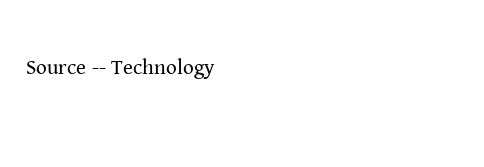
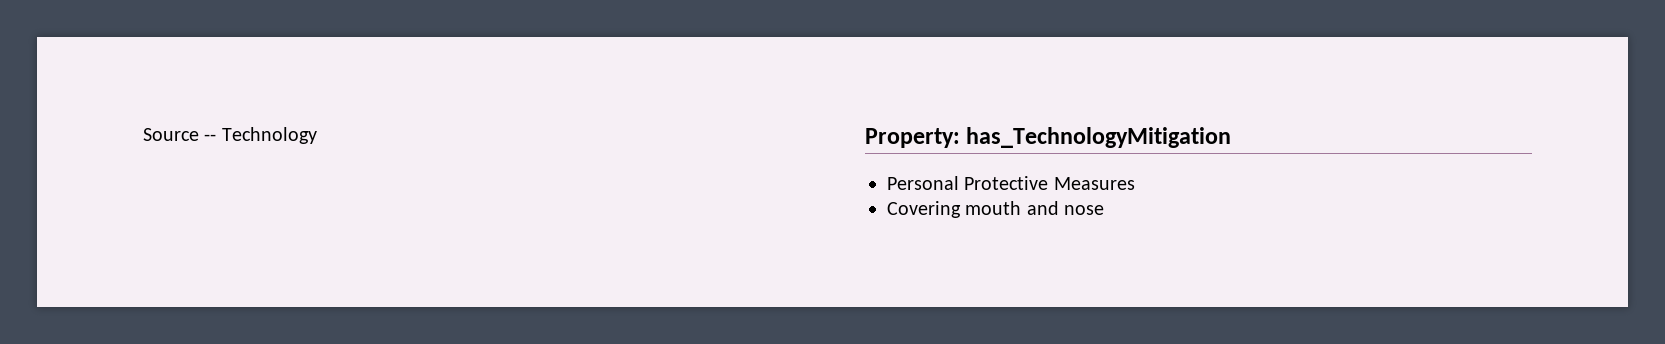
(216, 68) none -> [865,127,1232,148] [887,176,1135,190] [887,201,1105,218] // Property: has_TechnologyMitigation // Personal Protective Measures // Covering mouth and nose

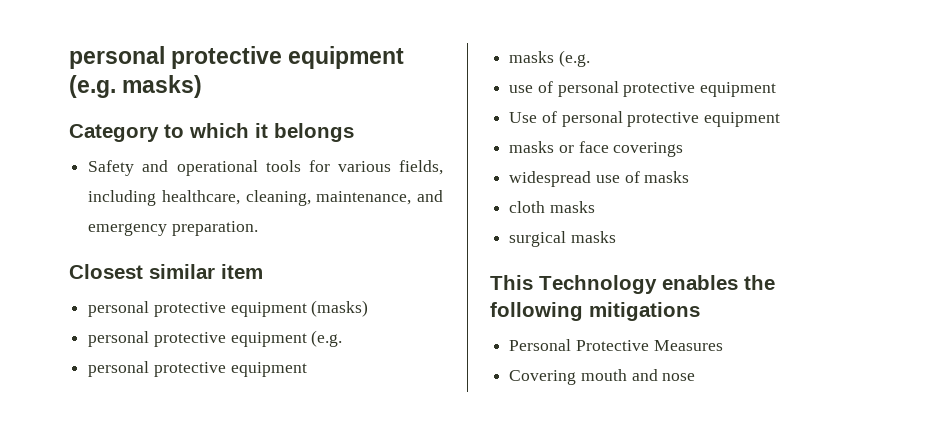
[143,127,317,144] [865,127,1232,148] Source -- Technology // Property: has_TechnologyMitigation -> [69,46,405,69] [69,75,203,98] [69,123,354,142] [88,160,443,176] [88,190,443,206] [88,221,258,236] [69,264,263,279] [88,300,369,317] [88,330,343,347] [88,361,307,377] [509,50,590,67] [509,81,777,97] [509,111,781,127] [509,141,684,157] [509,171,690,187] [509,201,595,213] [509,231,616,247] [490,275,775,294] [490,302,700,321] personal protective equipment (e.g. masks) // Category to which it belongs // Safety and operational tools for various fields, including healthcare, cleaning, maintenance, and emergency preparation. // Closest similar item // personal protective equipment (masks) // personal protective equipment (e.g. // personal protective equipment // masks (e.g. // use of personal protective equipment // Use of personal protective equipment // masks or face coverings // widespread use of masks // cloth masks // surgical masks // This Technology enables the following mitigations

